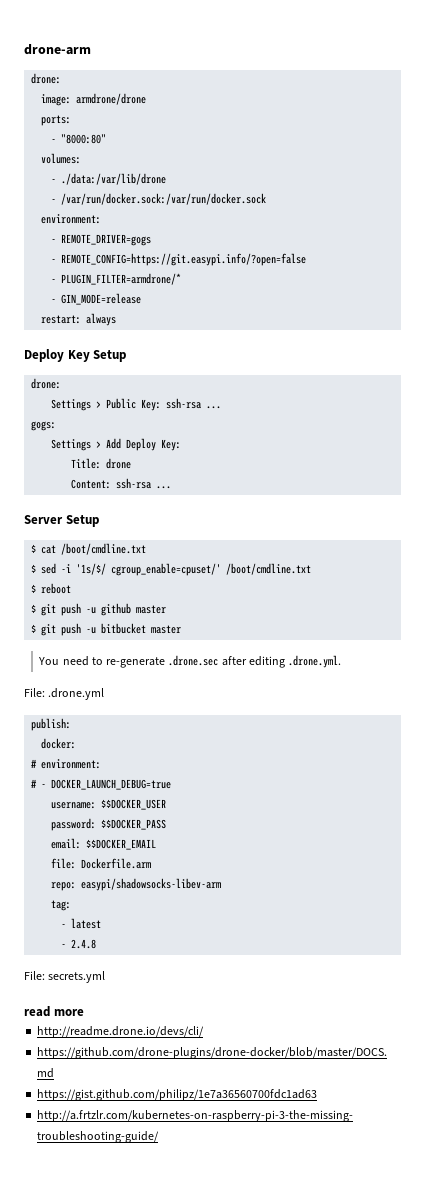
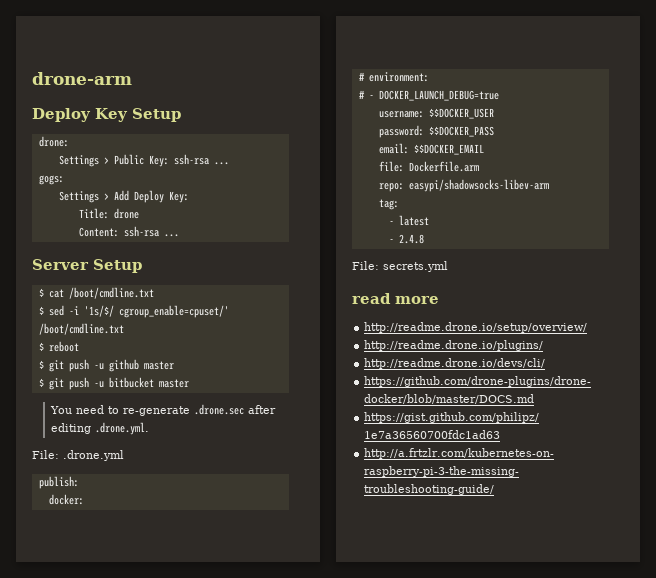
[31,73,62,84] [41,93,147,106] [41,115,72,126] [51,134,107,144] [41,153,82,164] [51,173,167,185] [51,193,267,205] [41,214,102,224] [51,234,152,246] [51,253,307,266] [51,273,182,285] [51,293,142,305] [41,313,117,326] // drone: // image: armdrone/drone // ports: // - "8000:80" // volumes: // - ./data:/var/lib/drone // - /var/run/docker.sock:/var/run/docker.sock // environment: // - REMOTE_DRIVER=gogs // - REMOTE_CONFIG=https://git.easypi.info/?open=false // - PLUGIN_FILTER=armdrone/* // - GIN_MODE=release // restart: always -> (132, 78) none
(84, 1012) none -> [364,322,588,333] [364,340,544,351] // http://readme.drone.io/setup/overview/ // http://readme.drone.io/plugins/

